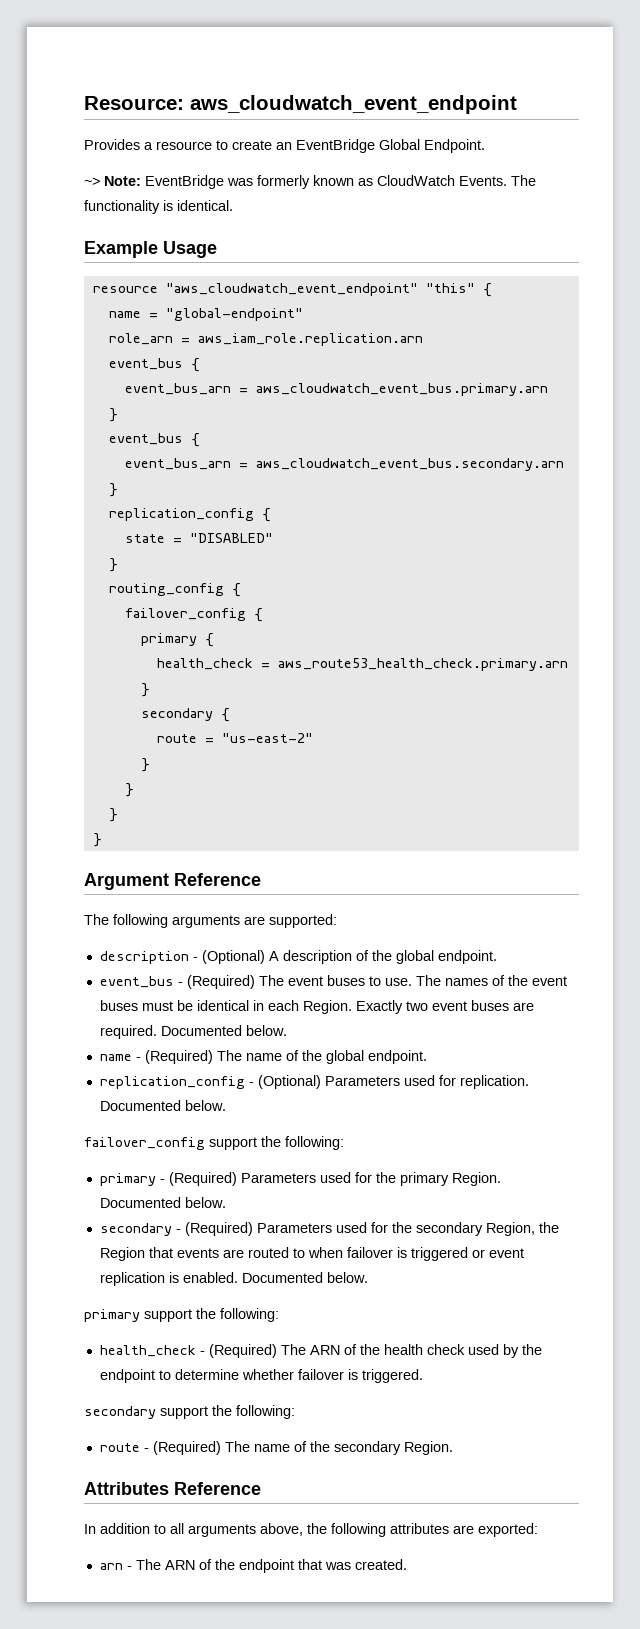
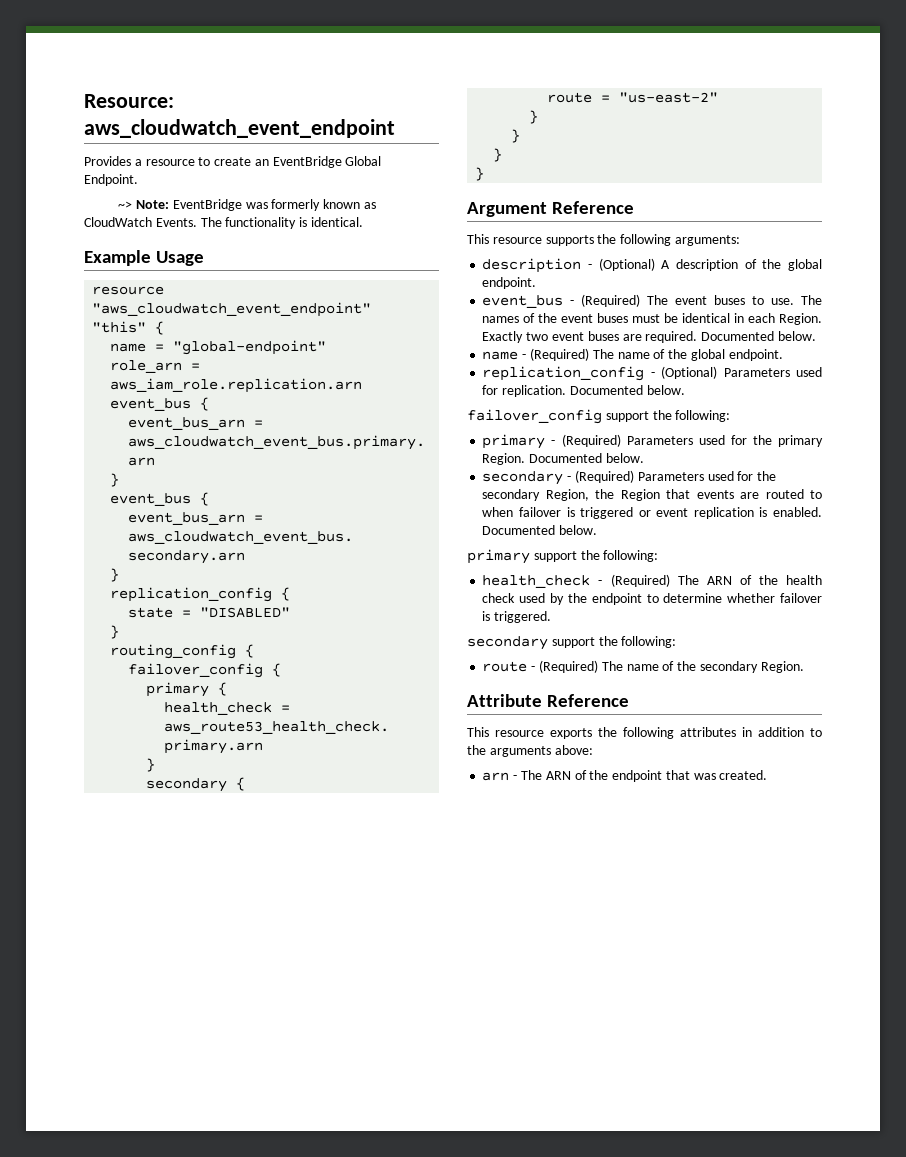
[84,914,337,928] The following arguments are supported: -> [467,234,740,246] This resource supports the following arguments:
[84,1482,261,1495] [84,1523,538,1537] Attributes Reference // In addition to all arguments above, the following attributes are exported: -> [467,694,630,707] [467,727,822,739] [467,745,593,757] Attribute Reference // This resource exports the following attributes in addition to the arguments above:

